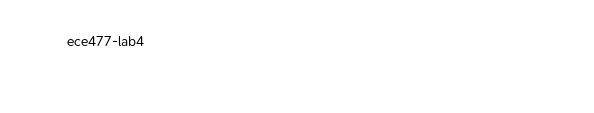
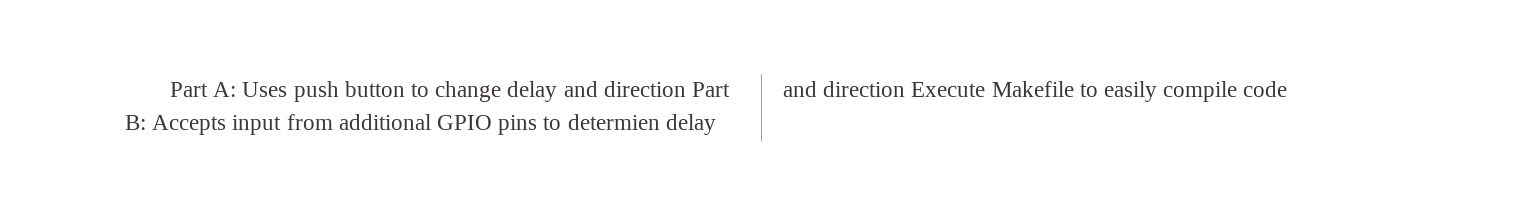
[67,36,144,47] ece477-lab4 -> [169,81,731,102] [125,114,716,135] [783,81,1288,102] Part A: Uses push button to change delay and direction Part B: Accepts input from additional GPIO pins to determien delay and direction Execute Makefile to easily compile code

